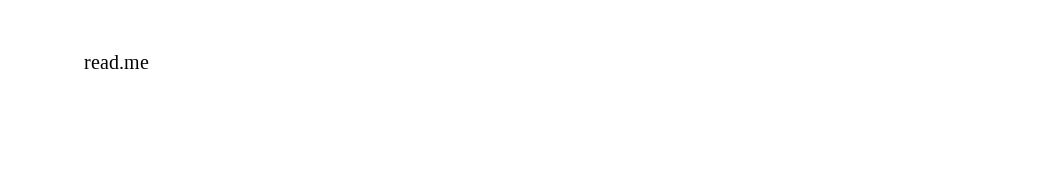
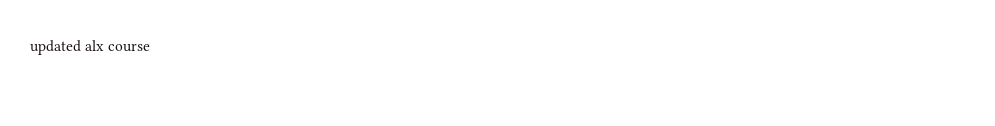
[84,55,149,69] read.me -> [30,40,151,55] updated alx course

